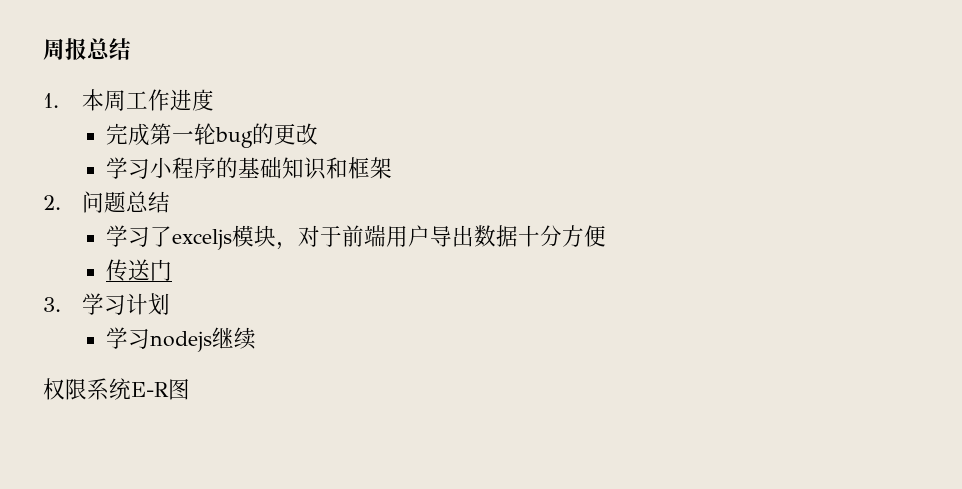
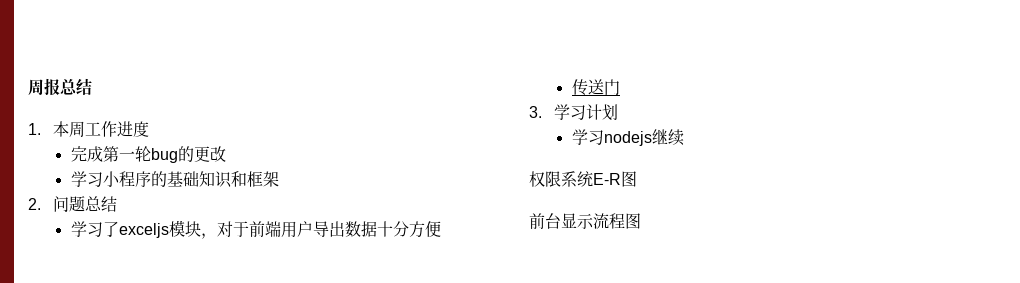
(190, 389) none -> [529,213,641,229] // 前台显示流程图

